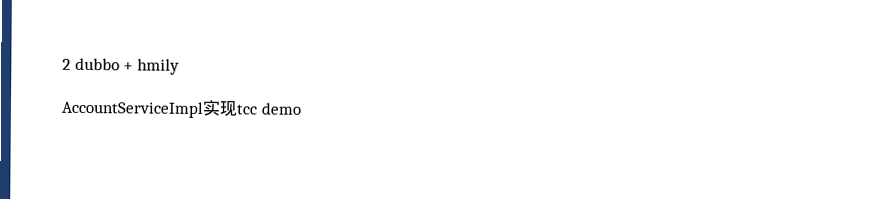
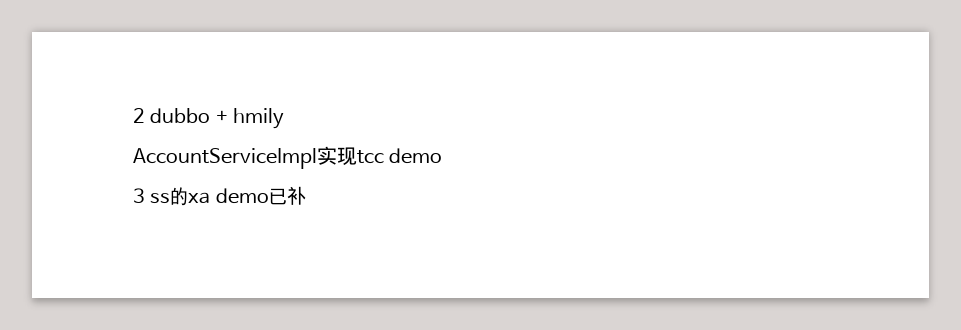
(302, 108) none -> [133,186,307,206] // 3 ss的xa demo已补

